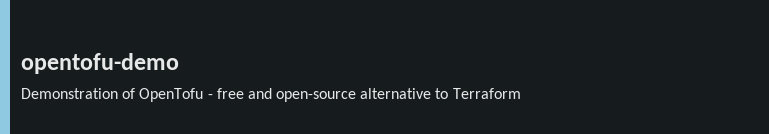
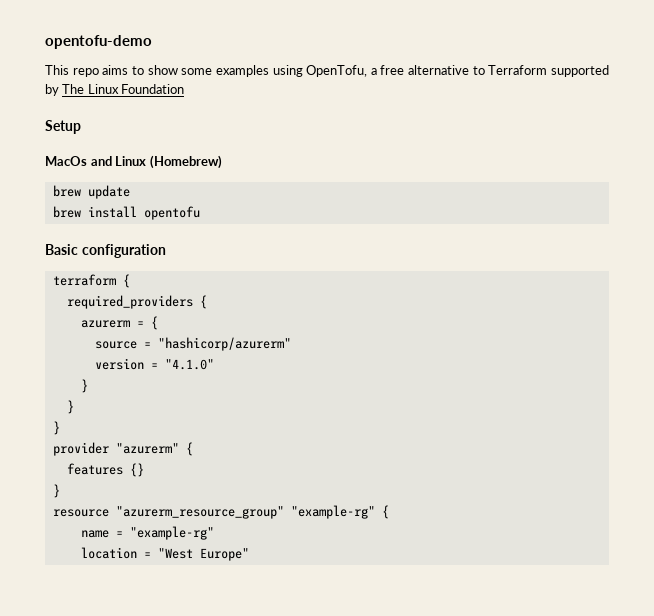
[21,88,521,102] Demonstration of OpenTofu - free and open-source alternative to Terraform -> [45,65,610,77] [45,84,185,96] [45,120,81,134] [45,155,222,169] [52,185,130,199] [52,206,200,220] [45,244,166,258] [52,274,130,288] [66,295,207,309] [80,316,158,330] [94,337,291,351] [94,358,214,370] [80,379,88,393] [66,400,74,414] [52,421,60,435] [52,442,193,456] [66,463,144,477] [52,484,60,498] [52,505,389,519] [80,526,214,540] [80,547,249,561] This repo aims to show some examples using OpenTofu, a free alternative to Terraform supported by The Linux Foundation // Setup // MacOs and Linux (Homebrew) // brew update // brew install opentofu // Basic configuration // terraform { // required_providers { // azurerm = { // source = "hashicorp/azurerm" // version = "4.1.0" // } // } // } // provider "azurerm" { // features {} // } // resource "azurerm_resource_group" "example-rg" { // name = "example-rg" // location = "West Europe"

